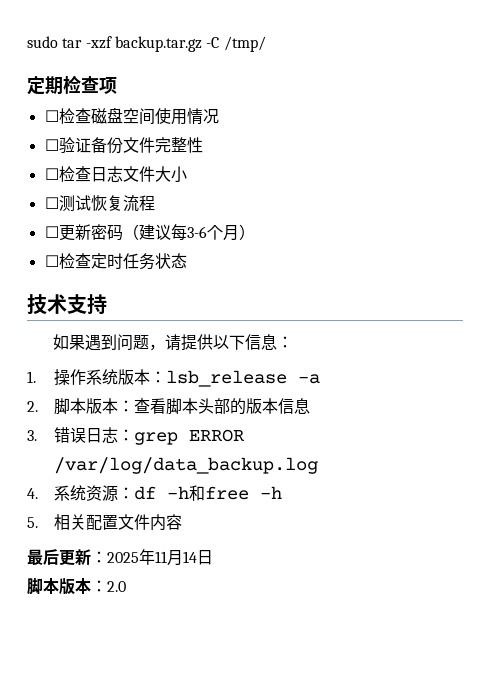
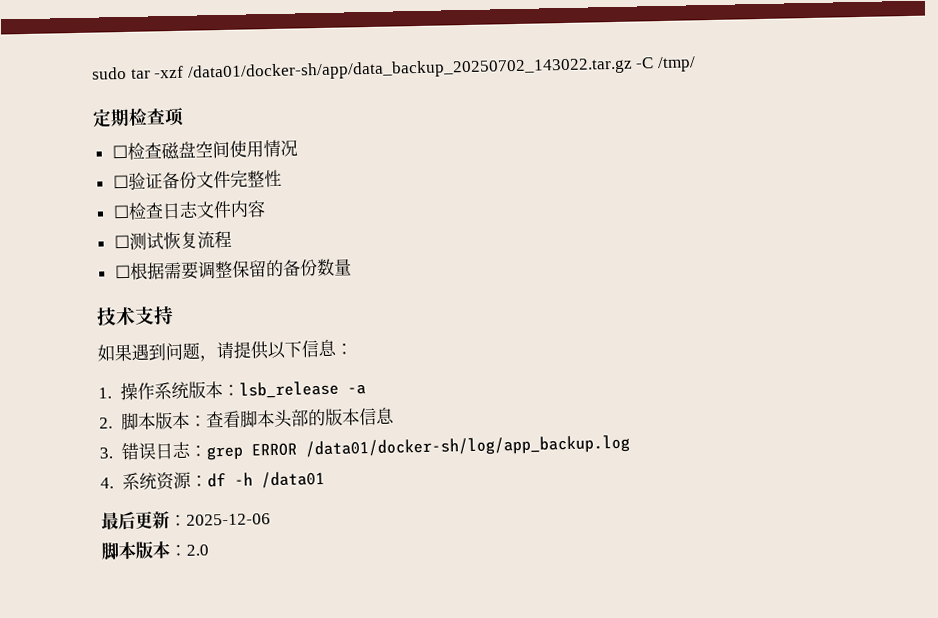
[114,36,202,52] backup.tar.gz -> [186,56,633,82] /data01/docker-sh/app/data_backup_20250702_143022.tar.gz
[154,166,187,183] 大小 -> [229,200,266,218] 内容
[58,224,255,241] [44,253,187,270] 更新密码（建议每3-6个月） // ☐检查定时任务状态 -> [128,258,352,280] 根据需要调整保留的备份数量
[53,457,318,474] /var/log/data_backup.log -> [304,434,630,459] /data01/docker-sh/log/app_backup.log
[188,485,282,501] [27,514,182,531] [27,549,213,566] 和free -h // 5.相关配置文件内容 // 最后更新：2025年11月14日 -> [260,470,325,489] [101,511,271,531] /data01 // 最后更新：2025-12-06

